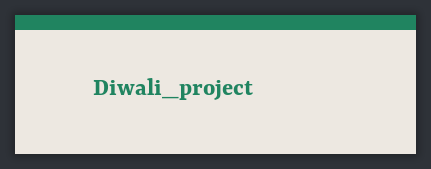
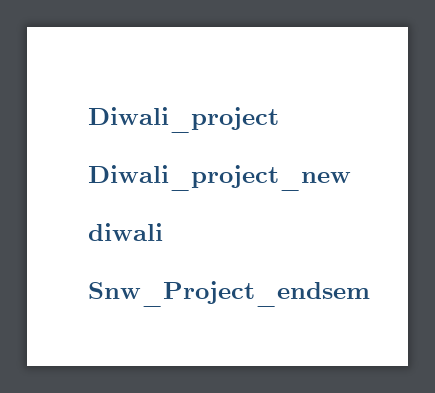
(253, 89) none -> [88,165,351,191] [88,223,163,241] [88,281,370,307] // Diwali_project_new // diwali // Snw_Project_endsem

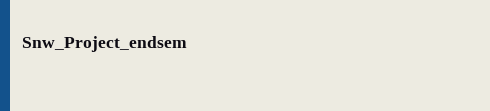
[88,107,279,133] [88,165,351,191] [88,223,163,241] Diwali_project // Diwali_project_new // diwali // -> (22, 44) none

